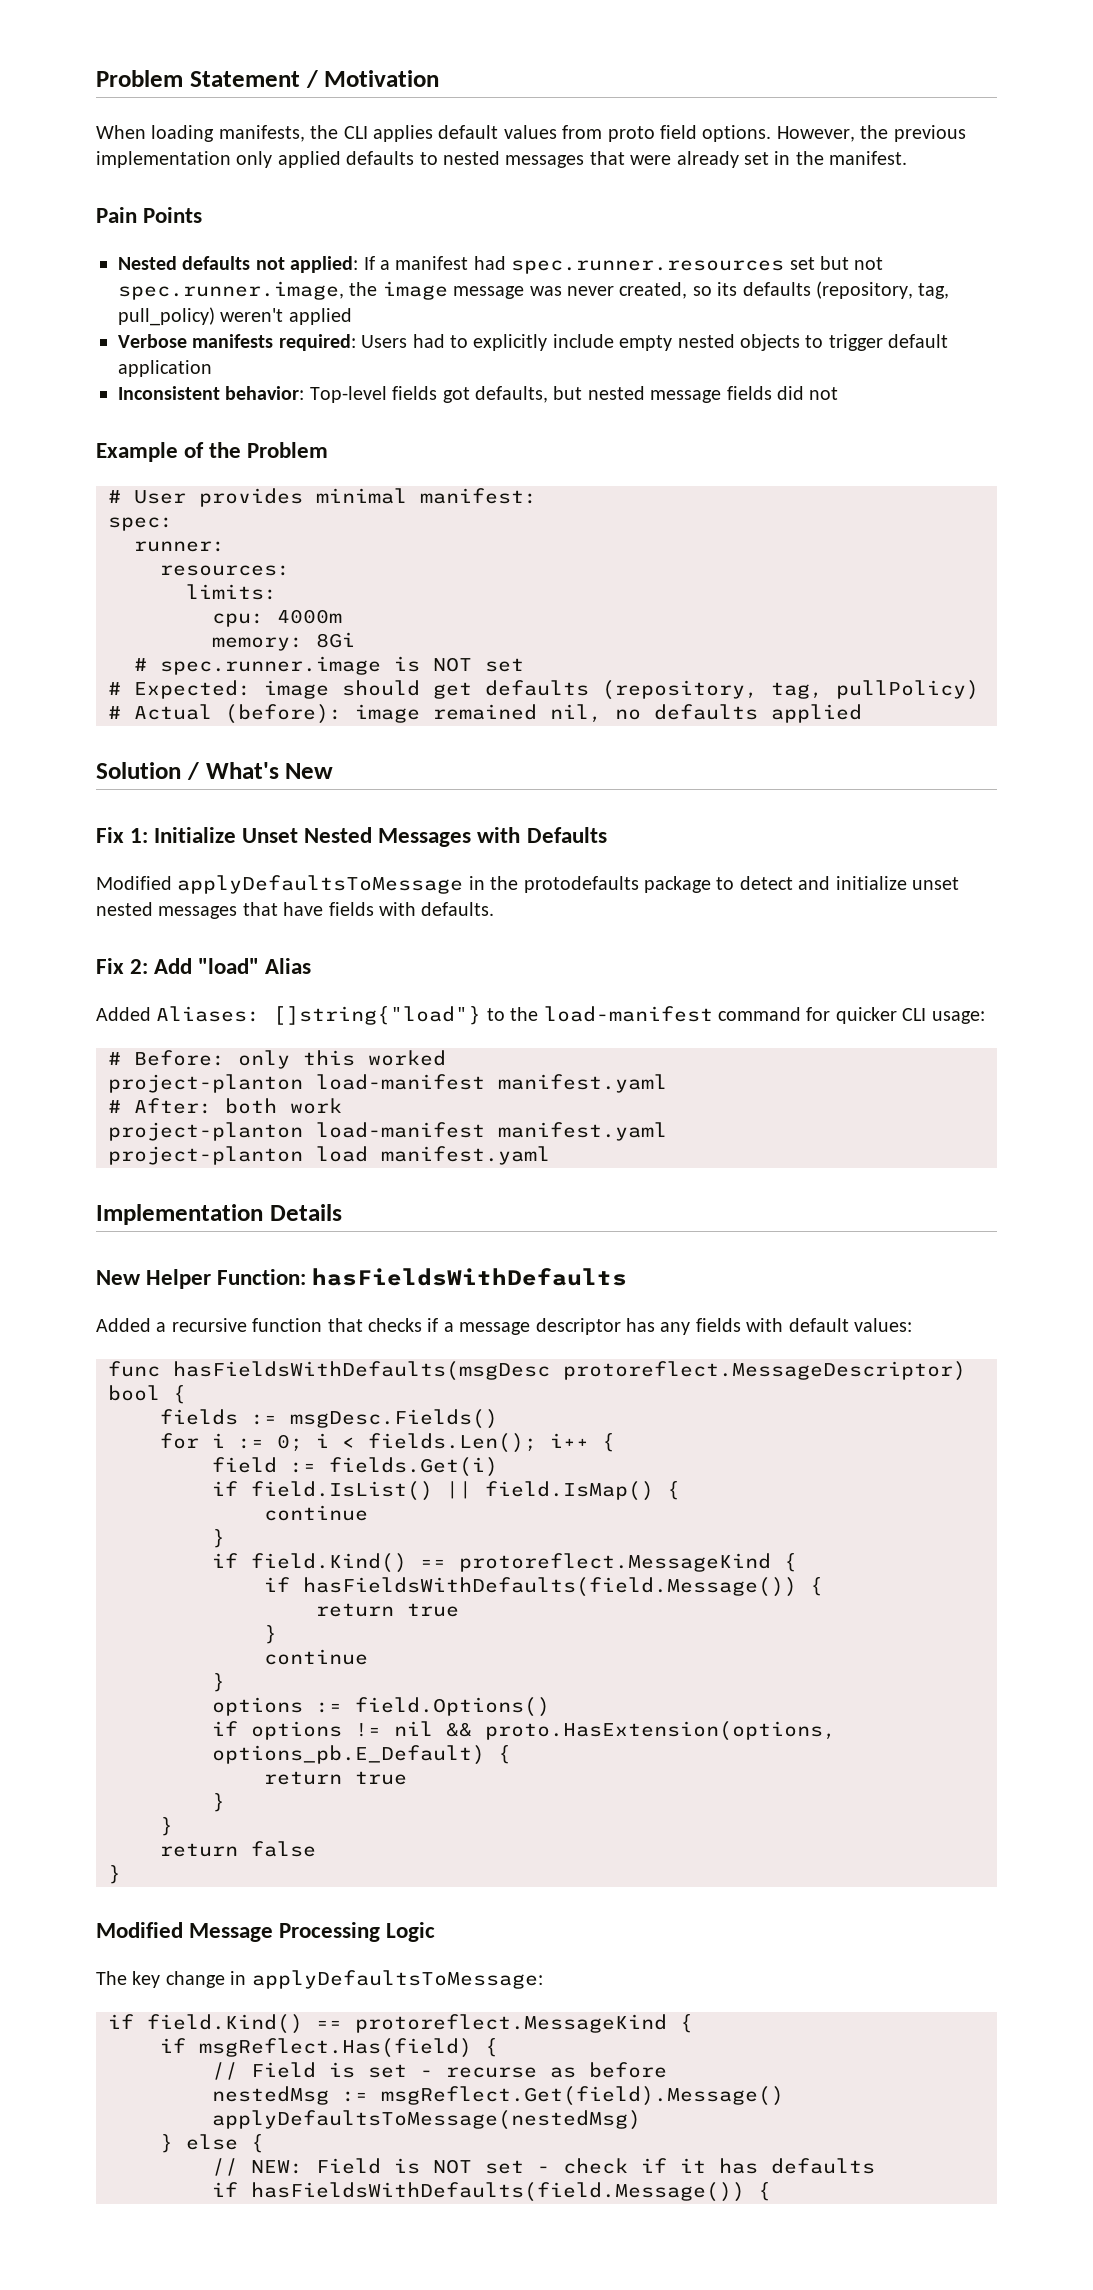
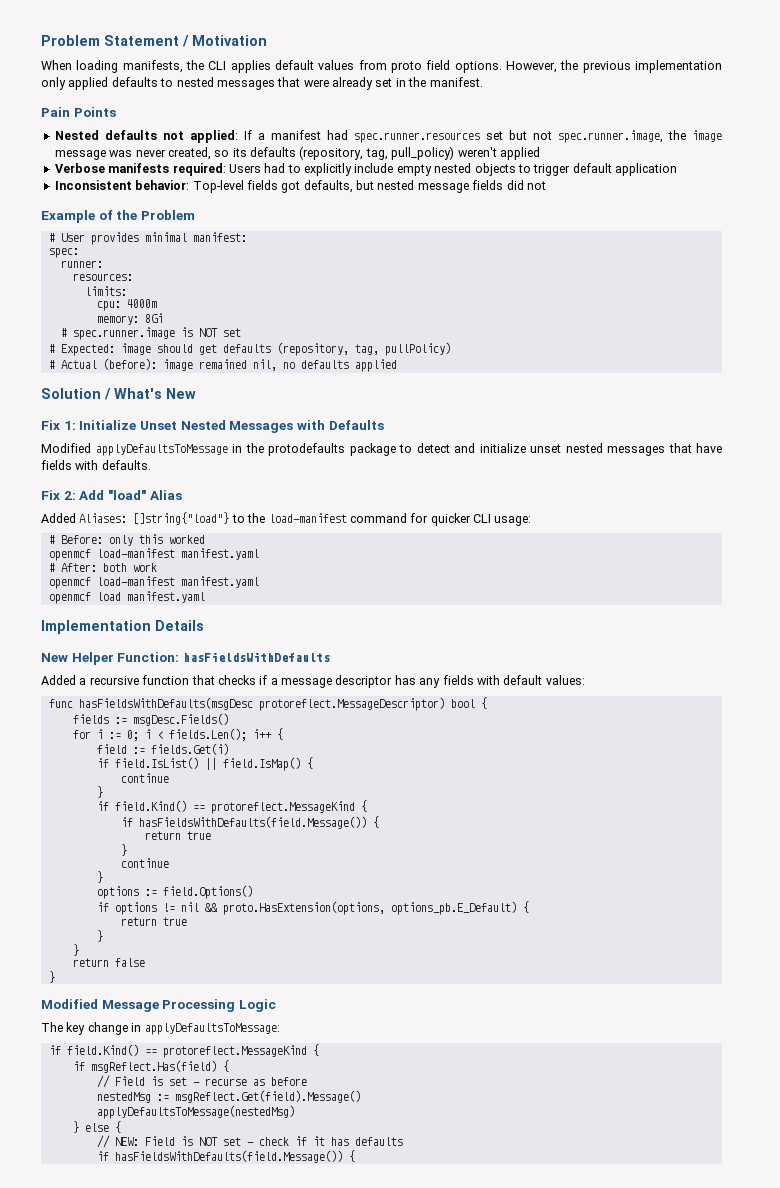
[108,1074,303,1093] project-planton -> [48,549,91,561] openmcf
[108,1122,667,1141] [108,1146,303,1165] project-planton load-manifest manifest.yaml // project-planton -> [48,576,259,589] [48,592,91,604] openmcf load-manifest manifest.yaml // openmcf

